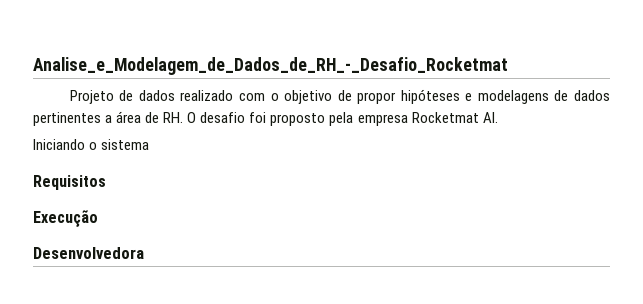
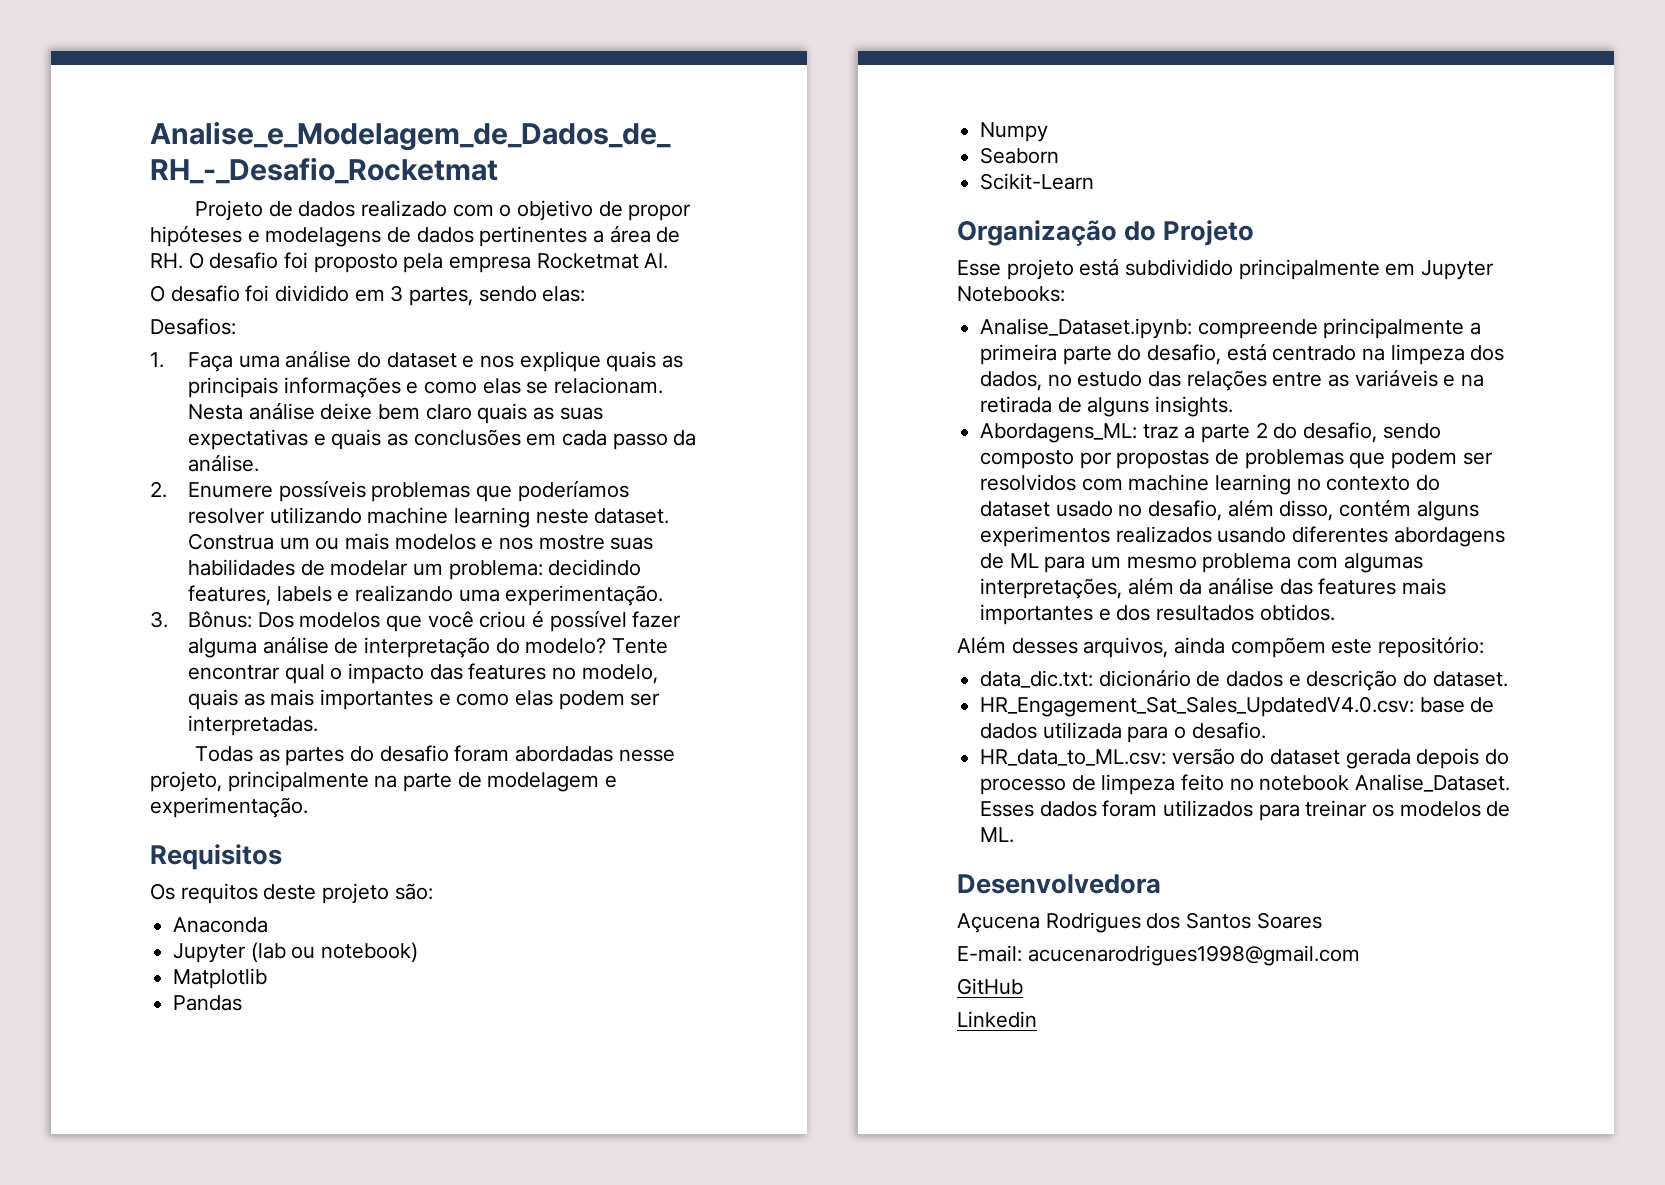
[33,139,150,150] [33,175,106,190] [33,210,98,227] [33,247,144,259] Iniciando o sistema // Requisitos // Execução // Desenvolvedora -> [150,285,586,306] [150,318,236,335] [150,350,684,372] [188,377,664,398] [188,402,603,424] [188,429,697,450] [188,454,260,472] [150,480,629,502] [188,507,670,528] [188,533,654,550] [188,559,642,580] [188,585,664,606] [150,610,682,632] [188,636,669,658] [188,663,658,684] [188,689,661,710] [188,715,319,736] [195,745,675,766] [150,771,618,792] [150,797,308,818] [150,844,282,870] [150,883,433,904] [173,917,269,933] [173,942,419,963] [173,968,268,989] [173,995,243,1011] [980,122,1049,142] [980,147,1060,164] [980,173,1095,190] [957,220,1255,246] [957,258,1495,280] [957,286,1065,302] [980,318,1482,339] [980,343,1505,365] [980,369,1485,391] [980,396,1234,417] [980,422,1441,443] [980,449,1493,469] [980,474,1441,495] [980,499,1479,521] [980,526,1505,547] [980,553,1423,573] [980,577,1447,599] [980,604,1335,625] [957,636,1485,658] [980,669,1508,691] [980,696,1495,717] [980,722,1266,743] [980,748,1510,769] [980,774,1511,795] [980,800,1511,821] [980,827,1015,843] [957,874,1161,894] [957,912,1322,933] [957,945,1360,966] [957,978,1023,995] [957,1011,1037,1028] O desafio foi dividido em 3 partes, sendo elas: // Desafios: // 1. Faça uma análise do dataset e nos explique quais as principais informações e como elas se relacionam. Nesta análise deixe bem claro quais as suas expectativas e quais as conclusões em cada passo da análise. // 2. Enumere possíveis problemas que poderíamos resolver utilizando machine learning neste dataset. Construa um ou mais modelos e nos mostre suas habilidades de modelar um problema: decidindo features, labels e realizando uma experimentação. // 3. Bônus: Dos modelos que você criou é possível fazer alguma análise de interpretação do modelo? Tente encontrar qual o impacto das features no modelo, quais as mais importantes e como elas podem ser interpretadas. // Todas as partes do desafio foram abordadas nesse projeto, principalmente na parte de modelagem e experimentação. // Requisitos // Os requitos deste projeto são: // Anaconda // Jupyter (lab ou notebook) // Matplotlib // Pandas // Numpy // Seaborn // Scikit-Learn // Organização do Projeto // Esse projeto está subdividido principalmente em Jupyter Notebooks: // Analise_Dataset.ipynb: compreende principalmente a primeira parte do desafio, está centrado na limpeza dos dados, no estudo das relações entre as variáveis e na retirada de alguns insights. // Abordagens_ML: traz a parte 2 do desafio, sendo composto por propostas de problemas que podem ser resolvidos com machine learning no contexto do dataset usado no desafio, além disso, contém alguns experimentos realizados usando diferentes abordagens de ML para um mesmo problema com algumas interpretações, além da análise das features mais importantes e dos resultados obtidos. // Além desses arquivos, ainda compõem este repositório: // data_dic.txt: dicionário de dados e descrição do dataset. // HR_Engagement_Sat_Sales_UpdatedV4.0.csv: base de dados utilizada para o desafio. // HR_data_to_ML.csv: versão do dataset gerada depois do processo de limpeza feito no notebook Analise_Dataset. Esses dados foram utilizados para treinar os modelos de ML. // Desenvolvedora // Açucena Rodrigues dos Santos Soares // E-mail: acucenarodrigues1998@gmail.com // GitHub // Linkedin

